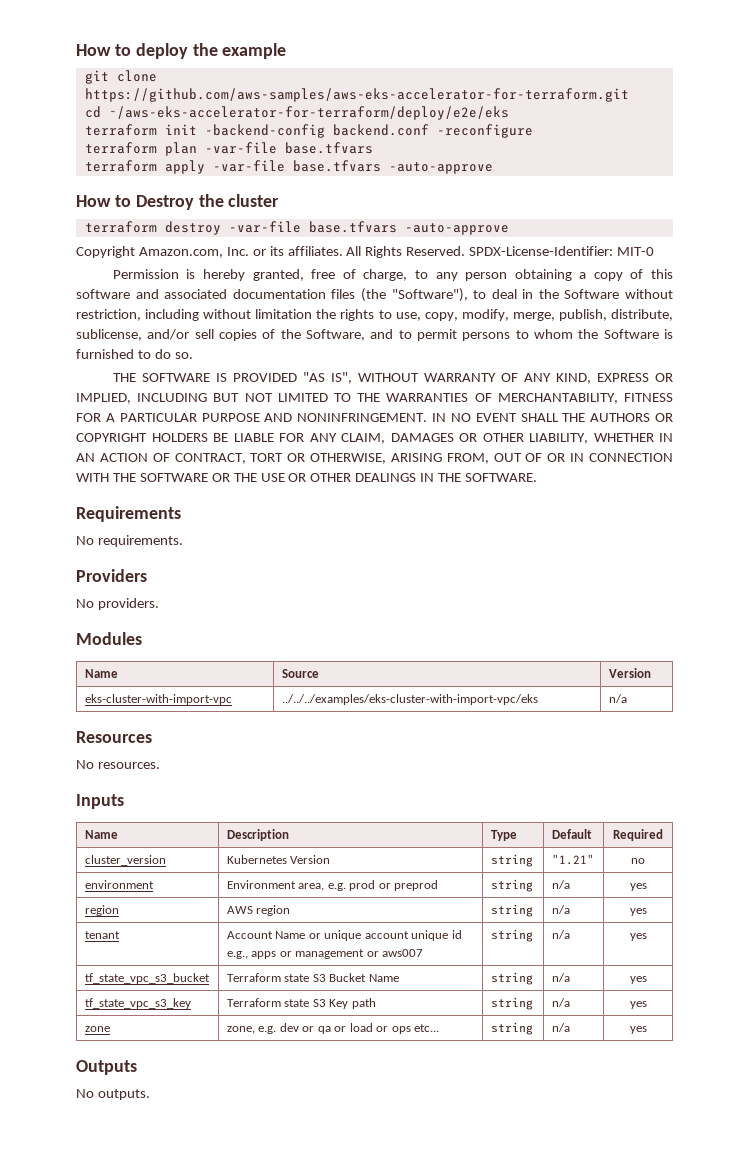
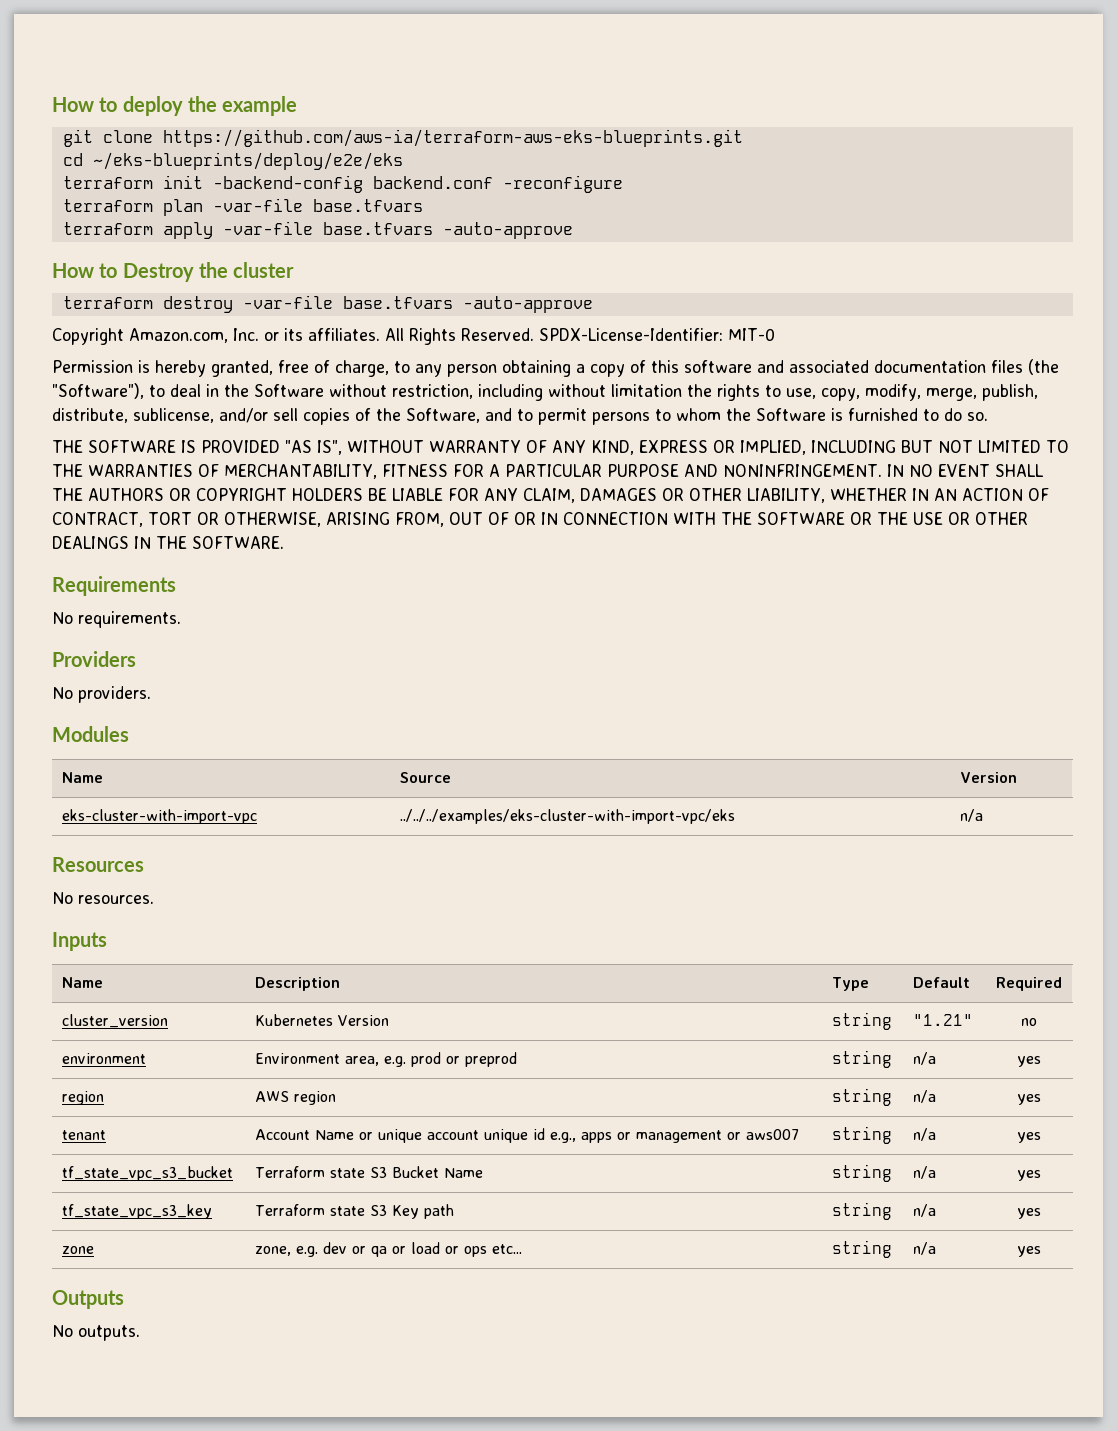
[84,88,629,102] https://github.com/aws-samples/aws-eks-accelerator-for-terraform.git -> [162,129,743,147] https://github.com/aws-ia/terraform-aws-eks-blueprints.git
[108,106,509,120] ~/aws-eks-accelerator-for-terraform/deploy/e2e/eks -> [92,152,403,170] ~/eks-blueprints/deploy/e2e/eks

